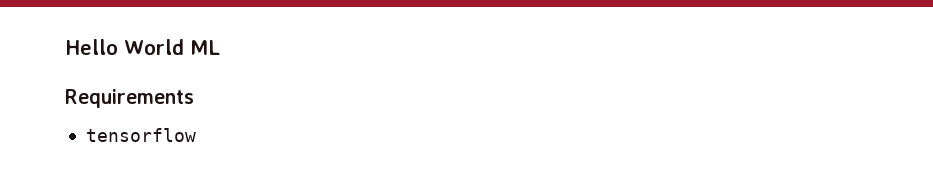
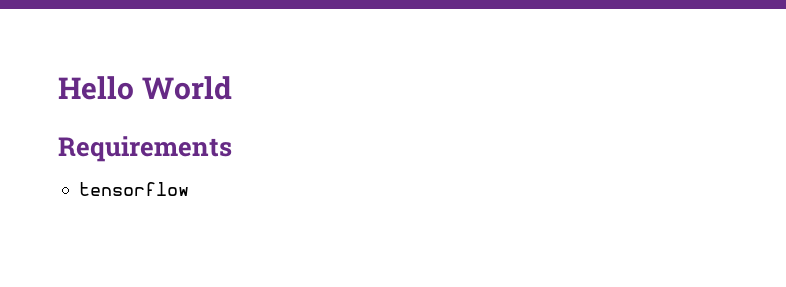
[189,40,220,55] ML -> (233, 88) none

